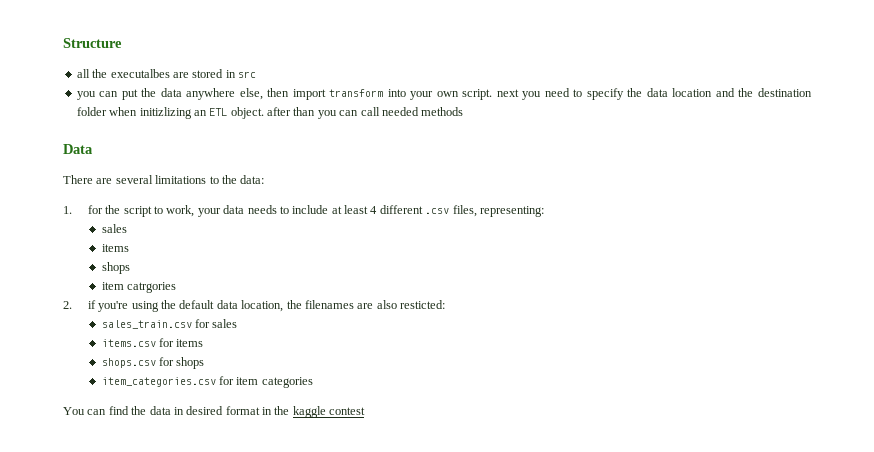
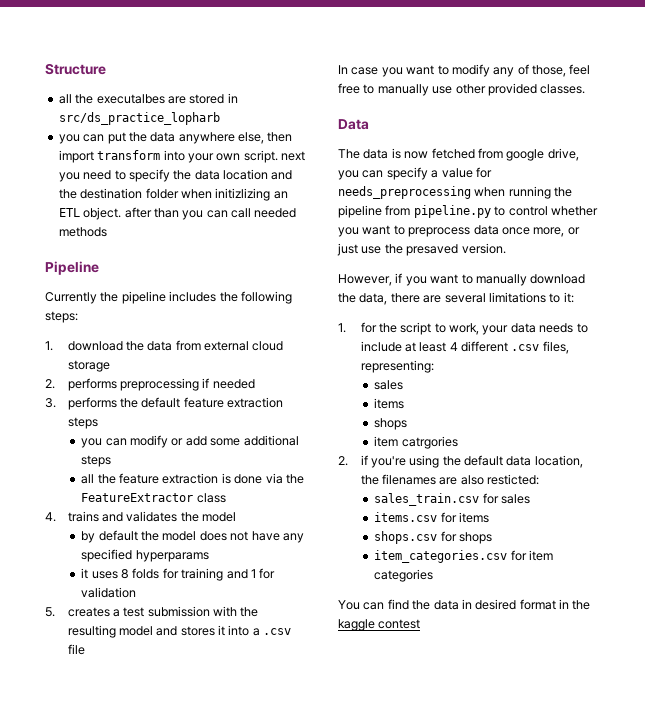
[238,71,256,78] src -> [58,112,220,125] src/ds_practice_lopharb
[63,144,93,154] [63,175,93,184] Data // There -> [45,261,99,275] [45,291,292,304] [45,311,78,323] [45,340,284,351] [67,360,110,372] [45,378,255,391] [45,397,284,410] [67,417,98,429] [81,435,299,448] [81,455,112,467] [81,473,304,484] [81,493,226,503] [45,511,237,522] [81,530,304,543] [81,549,209,562] [81,568,276,581] [81,587,137,598] [45,606,259,617] [67,625,292,638] [67,644,85,655] [338,64,591,77] [338,83,586,96] [338,119,369,130] [338,148,579,161] [338,167,492,180] [338,186,573,199] [338,205,598,218] [338,225,580,237] [337,243,506,256] [338,273,586,286] [338,293,420,305] Pipeline // Currently the pipeline includes the following steps: // 1. download the data from external cloud storage // 2. performs preprocessing if needed // 3. performs the default feature extraction steps // you can modify or add some additional steps // all the feature extraction is done via the FeatureExtractor class // 4. trains and validates the model // by default the model does not have any specified hyperparams // it uses 8 folds for training and 1 for validation // 5. creates a test submission with the resulting model and stores it into a .csv file // In case you want to modify any of those, feel free to manually use other provided classes. // Data // The data is now fetched from google drive, you can specify a value for needs_preprocessing when running the pipeline from pipeline.py to control whether you want to preprocess data once more, or just use the presaved version. // However, if you want to manually download the data, there
[221,175,265,184] the data: -> [563,292,574,303] it:

